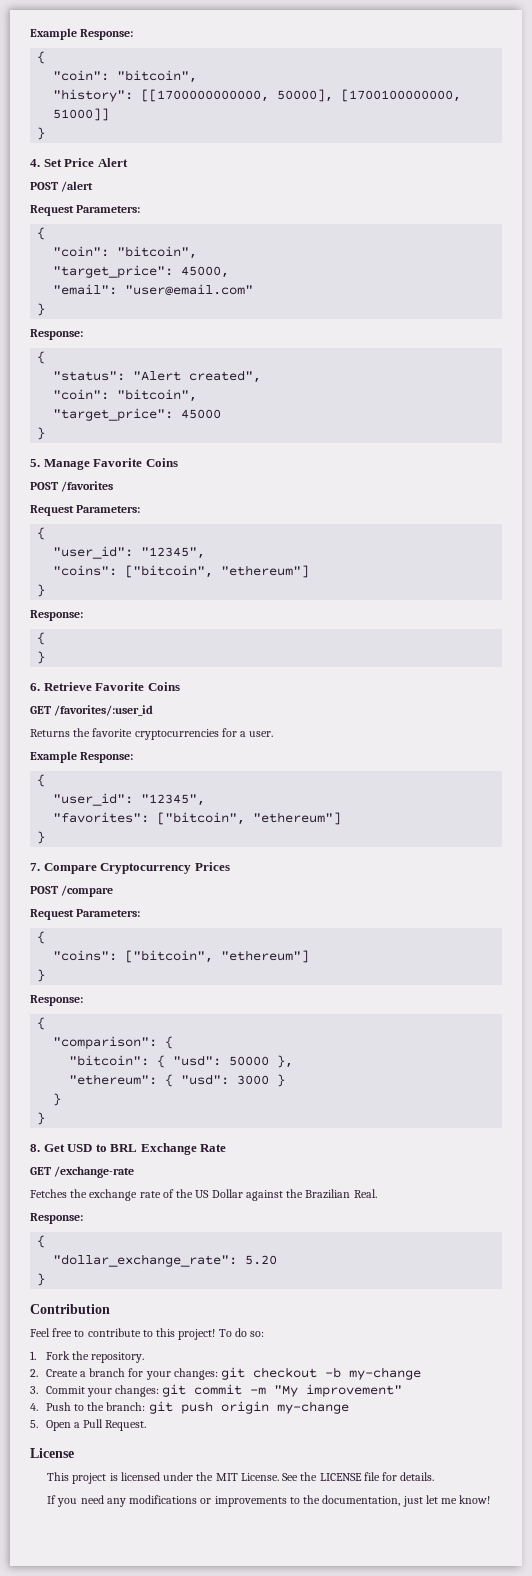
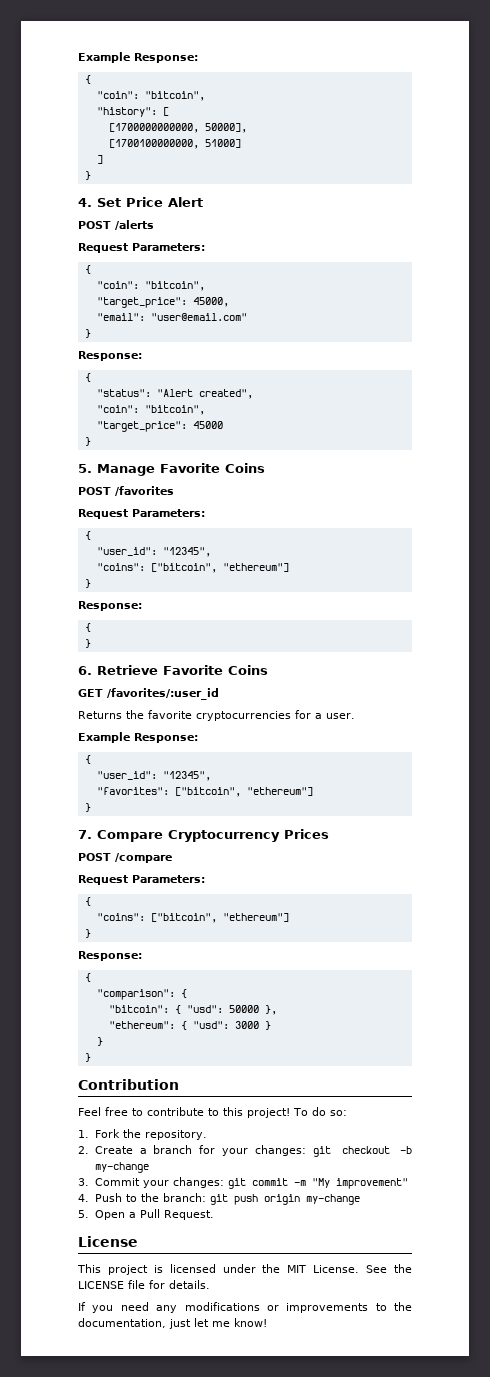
[141,89,270,102] [[1700000000000, -> [162,107,169,116] [108,123,199,133] [ // [1700000000000,
[341,89,462,102] [53,108,110,121] [1700100000000, 51000]] -> [108,139,241,149] [96,155,103,164] // [1700100000000, 51000] // ]
[61,181,94,192] /alert -> [115,220,154,230] /alerts
[30,1143,227,1155] [30,1166,135,1178] [30,1189,377,1201] [30,1213,83,1224] [37,1235,46,1248] [53,1254,278,1267] [37,1273,46,1286] // 8. Get USD to BRL Exchange Rate // GET /exchange-rate // Fetches the exchange rate of the US Dollar against the Brazilian Real. // Response: // { // "dollar_exchange_rate": 5.20 // } -> (91, 1057) none

